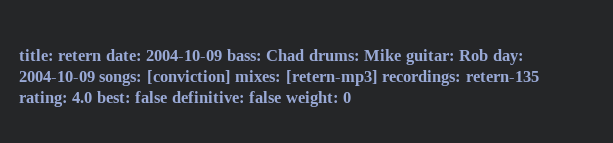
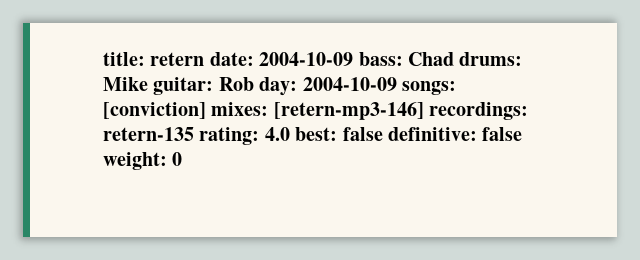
[285,70,378,86] [retern-mp3] -> [273,102,424,120] [retern-mp3-146]

